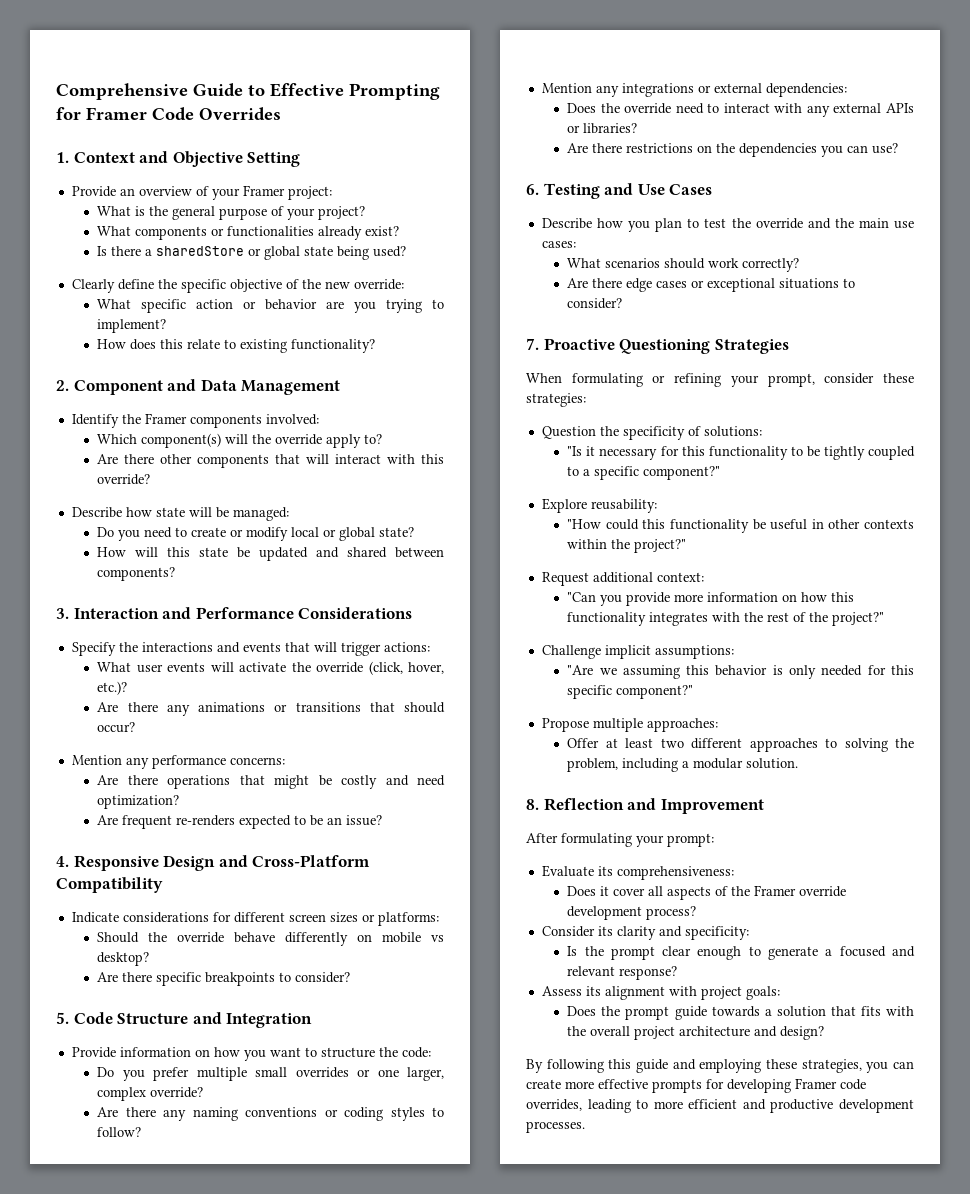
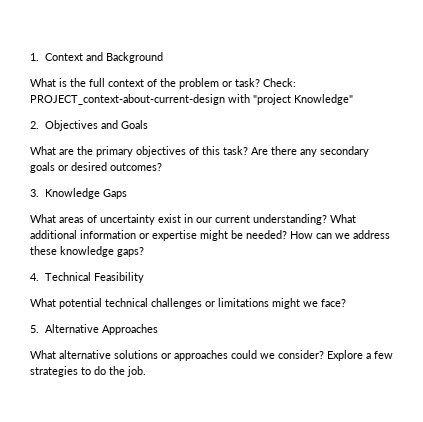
[56,83,440,100] [56,107,281,121] [56,151,301,167] [71,185,332,200] [97,206,366,220] [97,226,400,240] [97,246,407,260] [71,279,404,293] [97,299,444,313] [97,319,167,333] [97,339,376,353] [56,379,341,395] [71,413,319,428] [97,433,383,448] [97,454,444,468] [97,474,151,485] [71,507,289,521] [97,527,415,541] [97,547,444,561] [97,567,176,581] [56,607,413,619] [71,642,430,656] [97,661,444,675] [97,681,128,695] [97,702,445,716] [97,722,136,733] [71,755,285,769] [97,775,445,789] [97,795,180,809] [97,815,383,829] [56,855,371,871] [56,877,163,893] [71,912,439,926] [97,932,445,946] [97,952,150,966] [97,972,351,986] [56,1012,313,1028] [71,1047,431,1061] [97,1067,444,1081] [97,1087,204,1101] [97,1107,444,1121] [97,1127,142,1137] [541,83,847,97] [567,103,914,117] [567,123,638,134] [567,143,899,157] [526,183,713,199] [541,218,915,232] [541,241,576,248] [567,258,800,272] [567,278,856,292] [567,298,623,309] [526,338,789,354] [526,373,914,387] [526,393,586,407] [541,426,762,440] [567,446,915,460] [567,466,721,480] [541,498,657,513] [567,519,914,533] [567,539,687,553] [541,572,704,586] [567,592,855,606] [567,612,885,626] [541,645,734,659] [567,665,914,679] [567,685,694,699] [541,718,718,732] [567,738,914,752] [567,758,799,772] [526,798,764,814] [526,833,714,847] [541,865,734,880] [567,885,847,900] [567,906,697,920] [541,926,749,940] [567,946,915,960] [567,966,678,980] [541,986,780,1000] [567,1006,914,1020] [567,1026,825,1040] [526,1059,914,1073] [526,1078,866,1093] [526,1099,914,1113] [526,1121,585,1133] Comprehensive Guide to Effective Prompting for Framer Code Overrides // 1. Context and Objective Setting // Provide an overview of your Framer project: // What is the general purpose of your project? // What components or functionalities already exist? // Is there a sharedStore or global state being used? // Clearly define the specific objective of the new override: // What specific action or behavior are you trying to implement? // How does this relate to existing functionality? // 2. Component and Data Management // Identify the Framer components involved: // Which component(s) will the override apply to? // Are there other components that will interact with this override? // Describe how state will be managed: // Do you need to create or modify local or global state? // How will this state be updated and shared between components? // 3. Interaction and Performance Considerations // Specify the interactions and events that will trigger actions: // What user events will activate the override (click, hover, etc.)? // Are there any animations or transitions that should occur? // Mention any performance concerns: // Are there operations that might be costly and need optimization? // Are frequent re-renders expected to be an issue? // 4. Responsive Design and Cross-Platform Compatibility // Indicate considerations for different screen sizes or platforms: // Should the override behave differently on mobile vs desktop? // Are there specific breakpoints to consider? // 5. Code Structure and Integration // Provide information on how you want to structure the code: // Do you prefer multiple small overrides or one larger, complex override? // Are there any naming conventions or coding styles to follow? // Mention any integrations or external dependencies: // Does the override need to interact with any external APIs or libraries? // Are there restrictions on the dependencies you can use? // 6. Testing and Use Cases // Describe how you plan to test the override and the main use cases: // What scenarios should work correctly? // Are there edge cases or exceptional situations to consider? // 7. Proactive Questioning Strategies // When formulating or refining your prompt, consider these strategies: // Question the specificity of solutions: // "Is it necessary for this functionality to be tightly coupled to a specific component?" // Explore reusability: // "How could this functionality be useful in other contexts within the project?" // Request additional context: // "Can you provide more information on how this functionality integrates with the rest of the project?" // Challenge implicit assumptions: // "Are we assuming this behavior is only needed for this specific component?" // Propose multiple approaches: // Offer at least two different approaches to solving the problem, including a modular solution. // 8. Reflection and Improvement // After formulating your prompt: // Evaluate its comprehensiveness: // Does it cover all aspects of the Framer override development process? // Consider its clarity and specificity: // Is the prompt clear enough to generate a focused and relevant response? // Assess its alignment with project goals: // Does the prompt guide towards a solution that fits with the overall project architecture and design? // By following this guide and employing these strategies, you can create more effective prompts for developing Framer code overrides, leading to more efficient and productive development processes. -> [30,52,163,63] [30,78,296,89] [30,94,353,105] [30,120,148,131] [30,146,369,157] [30,162,162,173] [30,188,127,199] [30,214,356,225] [30,230,390,241] [30,246,144,257] [30,272,144,283] [30,298,346,309] [30,324,158,335] [30,350,393,361] [30,366,146,377] 1. Context and Background // What is the full context of the problem or task? Check: PROJECT_context-about-current-design with "project Knowledge" // 2. Objectives and Goals // What are the primary objectives of this task? Are there any secondary goals or desired outcomes? // 3. Knowledge Gaps // What areas of uncertainty exist in our current understanding? What additional information or expertise might be needed? How can we address these knowledge gaps? // 4. Technical Feasibility // What potential technical challenges or limitations might we face? // 5. Alternative Approaches // What alternative solutions or approaches could we consider? Explore a few strategies to do the job.

